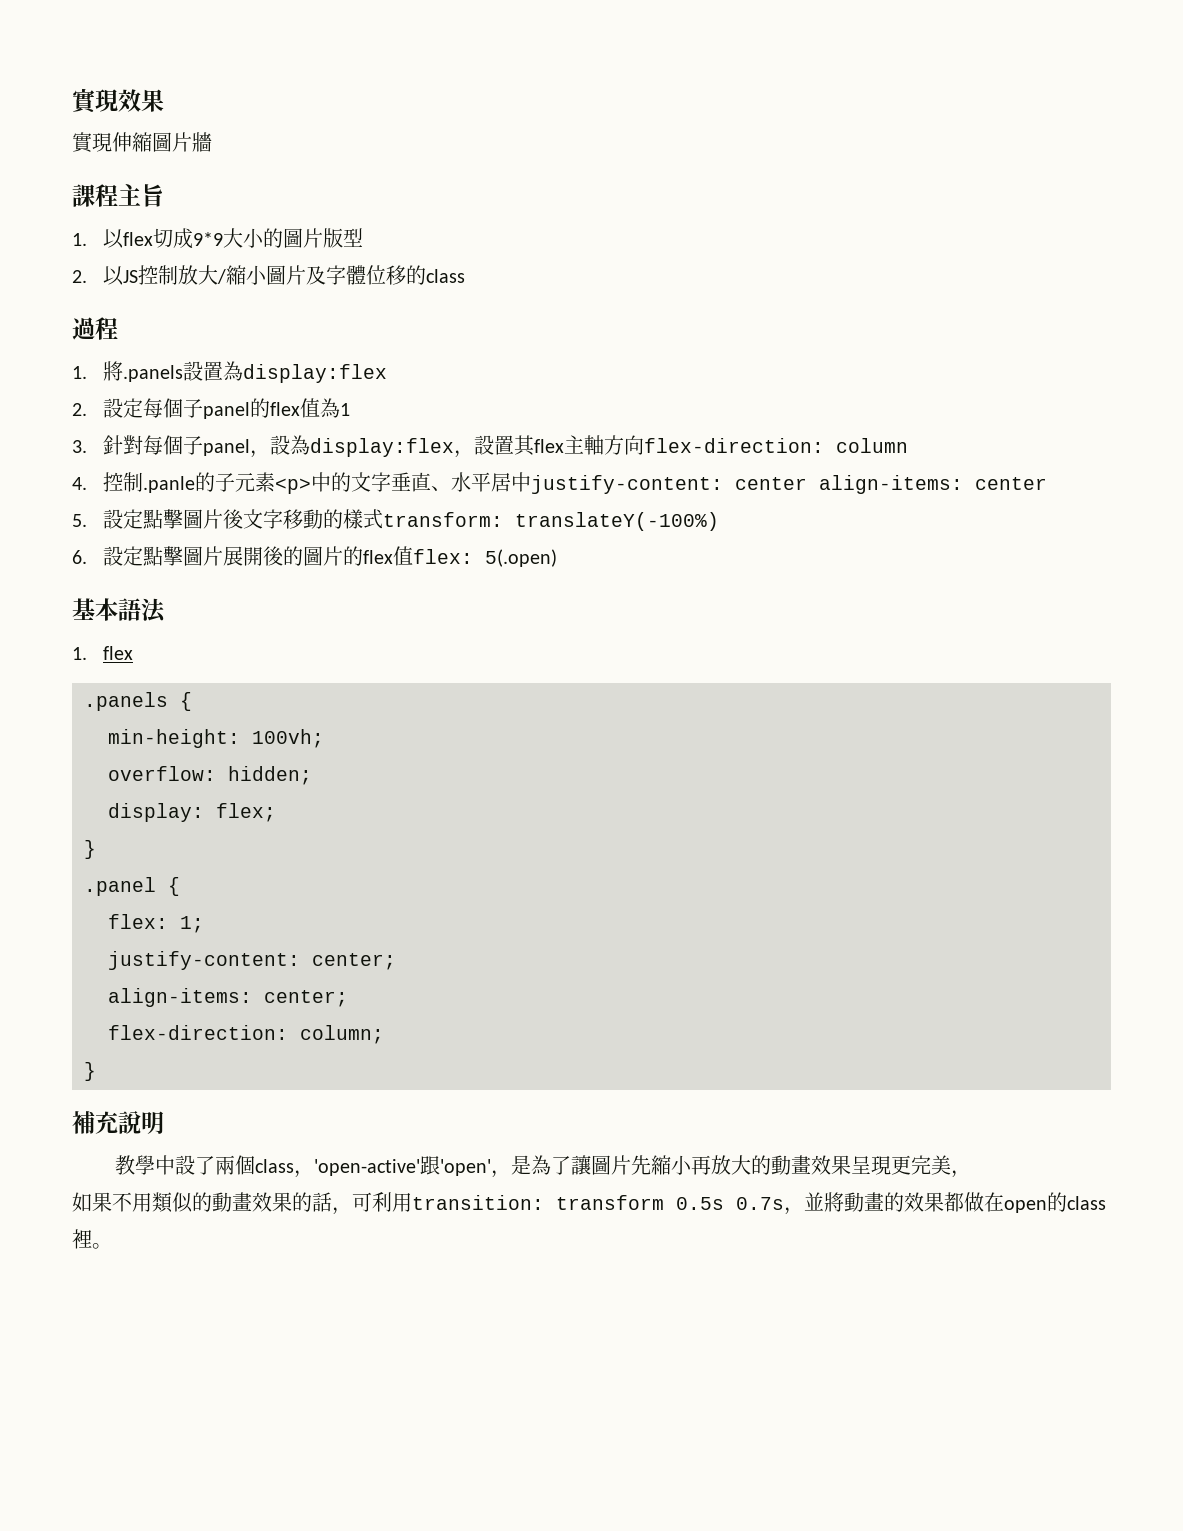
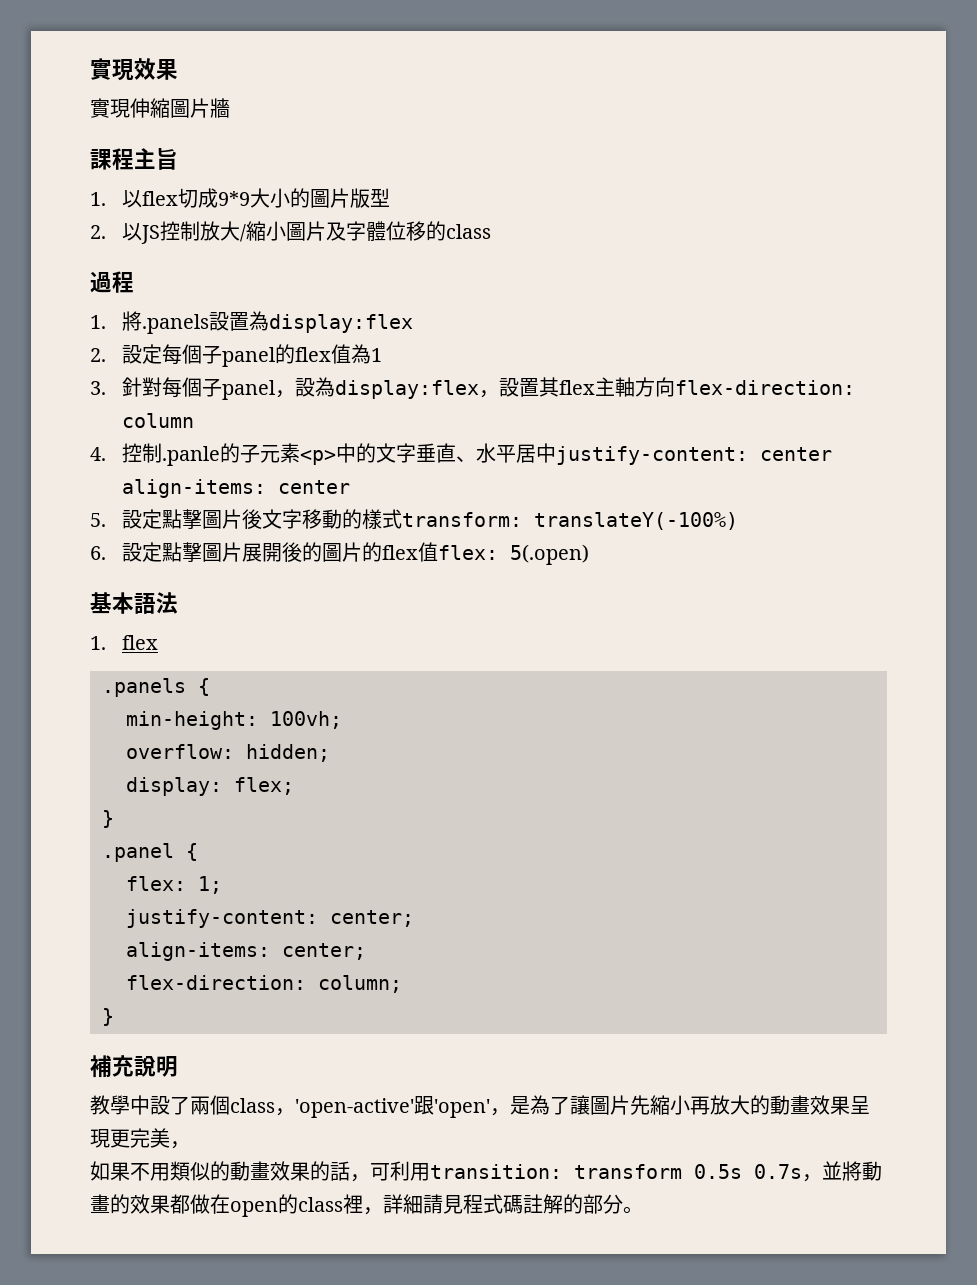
(92, 1239) none -> [363,1194,623,1215] ，詳細請見程式碼註解的部分

